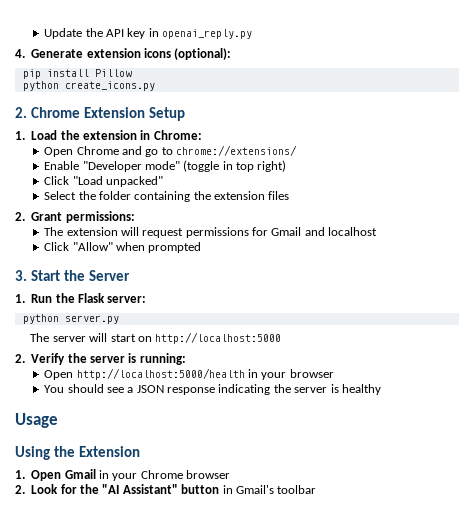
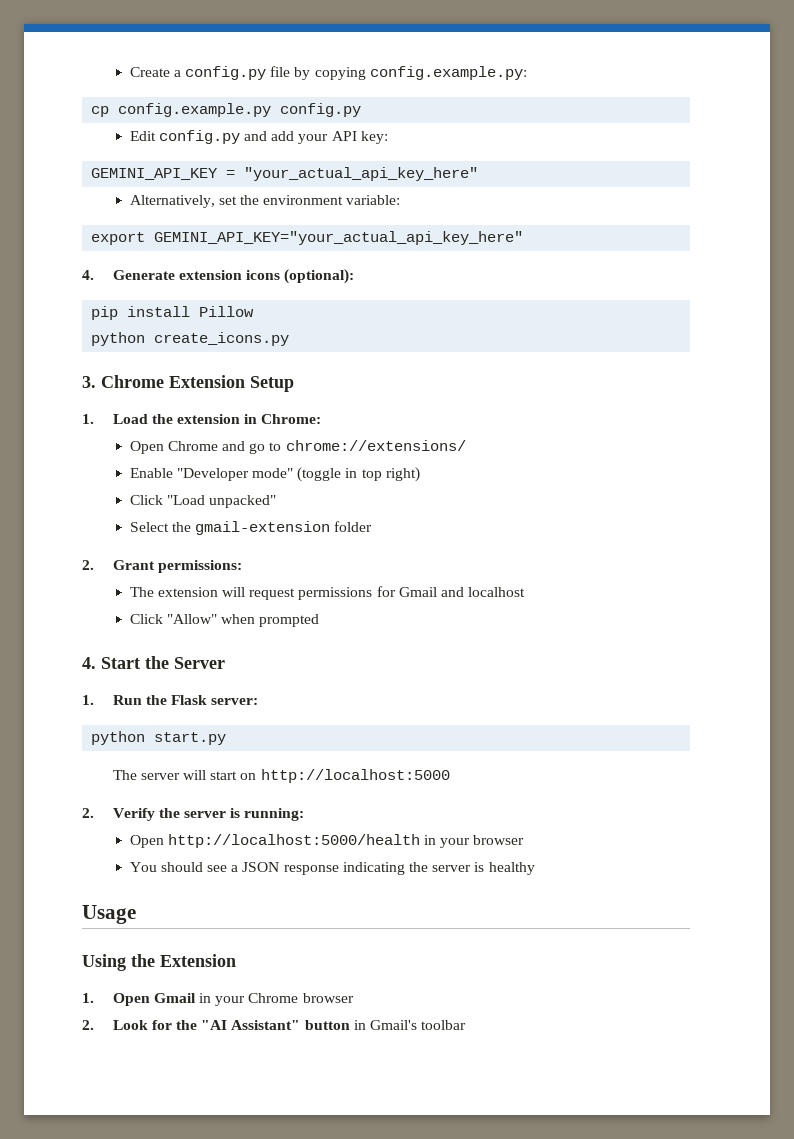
[44,28,253,39] Update the API key in openai_reply.py -> [129,66,527,80] [91,103,362,117] [129,130,388,144] [91,167,479,181] [129,195,401,208] [91,231,524,245] Create a config.py file by copying config.example.py: // cp config.example.py config.py // Edit config.py and add your API key: // GEMINI_API_KEY = "your_actual_api_key_here" // Alternatively, set the environment variable: // export GEMINI_API_KEY="your_actual_api_key_here"
[15,107,27,118] 2. -> [82,376,96,388] 3.
(96, 195) none -> [195,521,331,535] gmail-extension
[134,191,290,202] containing the extension files -> (373, 526) none
[15,270,27,281] 3. -> [82,657,96,669] 4.
[64,315,119,324] server.py -> [154,732,227,745] start.py

